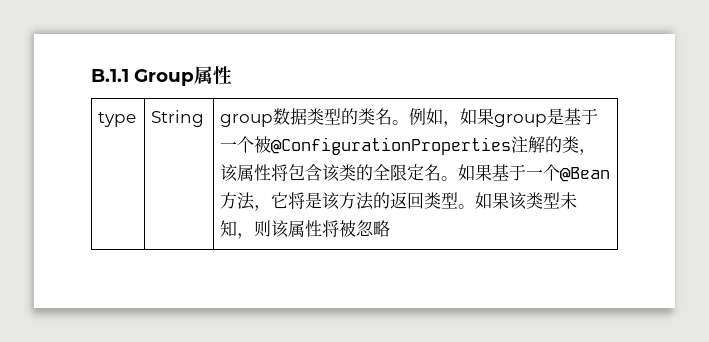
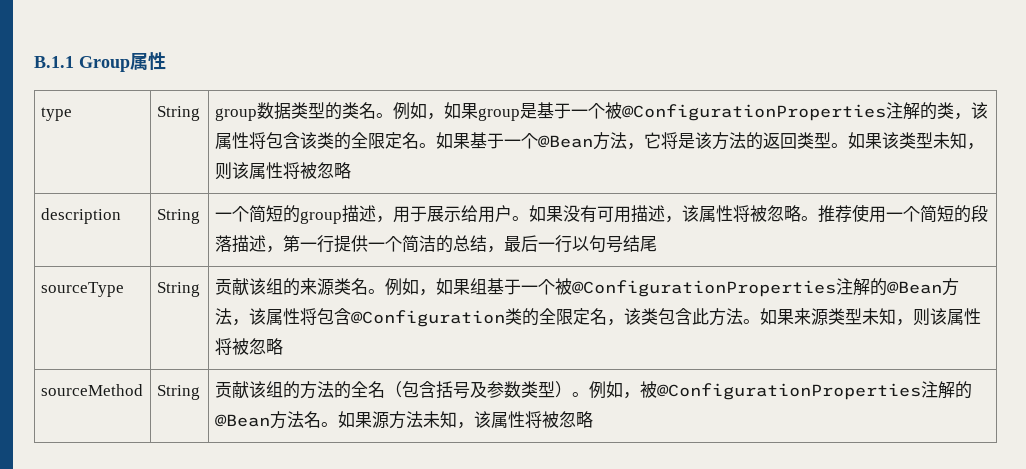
(391, 228) none -> [40,208,121,224] [156,209,200,224] [214,204,988,224] [214,235,657,253] [40,282,124,297] [156,282,200,297] [214,278,959,297] [214,308,981,327] [214,338,283,355] [40,384,143,396] [156,385,200,400] [214,381,972,400] [214,411,593,429] // description | String | 一个简短的group描述，用于展示给用户。如果没有可用描述，该属性将被忽略。推荐使用一个简短的段落描述，第一行提供一个简洁的总结，最后一行以句号结尾 // sourceType | String | 贡献该组的来源类名。例如，如果组基于一个被@ConfigurationProperties注解的@Bean方法，该属性将包含@Configuration类的全限定名，该类包含此方法。如果来源类型未知，则该属性将被忽略 // sourceMethod | String | 贡献该组的方法的全名（包含括号及参数类型）。例如，被@ConfigurationProperties注解的@Bean方法名。如果源方法未知，该属性将被忽略

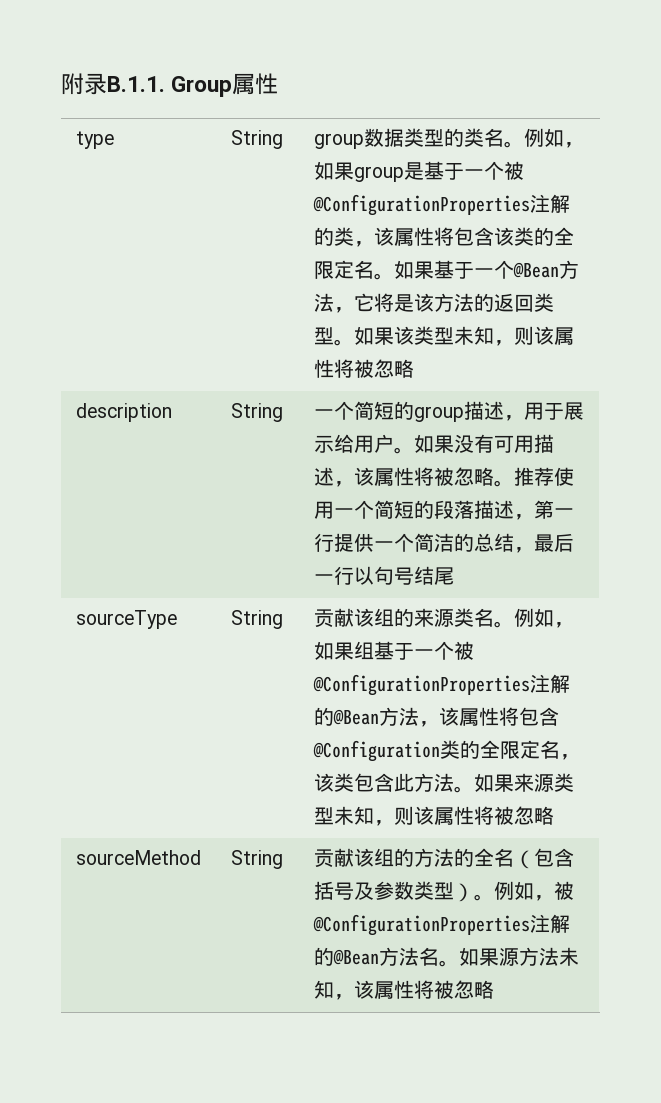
[34,56,74,68] B.1.1 -> [61,73,165,95] 附录B.1.1.

